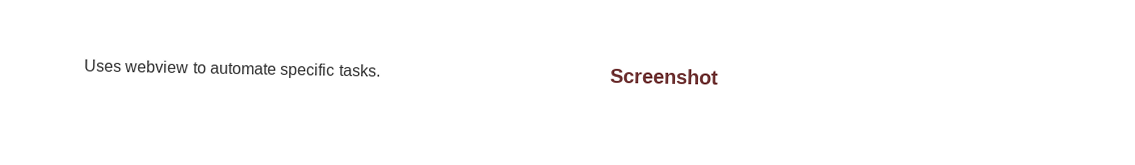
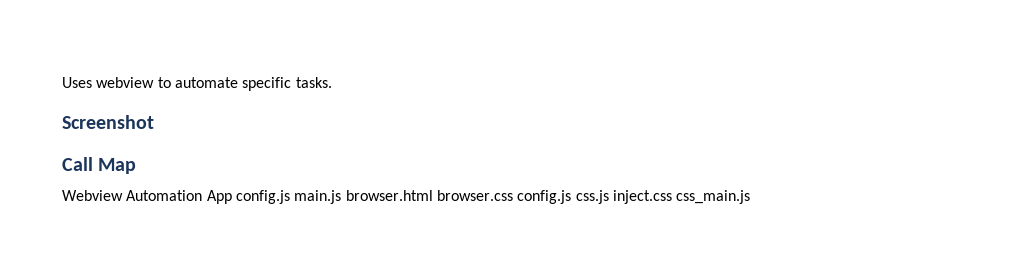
(719, 76) none -> [62,157,137,174] [62,190,751,204] // Call Map // Webview Automation App config.js main.js browser.html browser.css config.js css.js inject.css css_main.js

